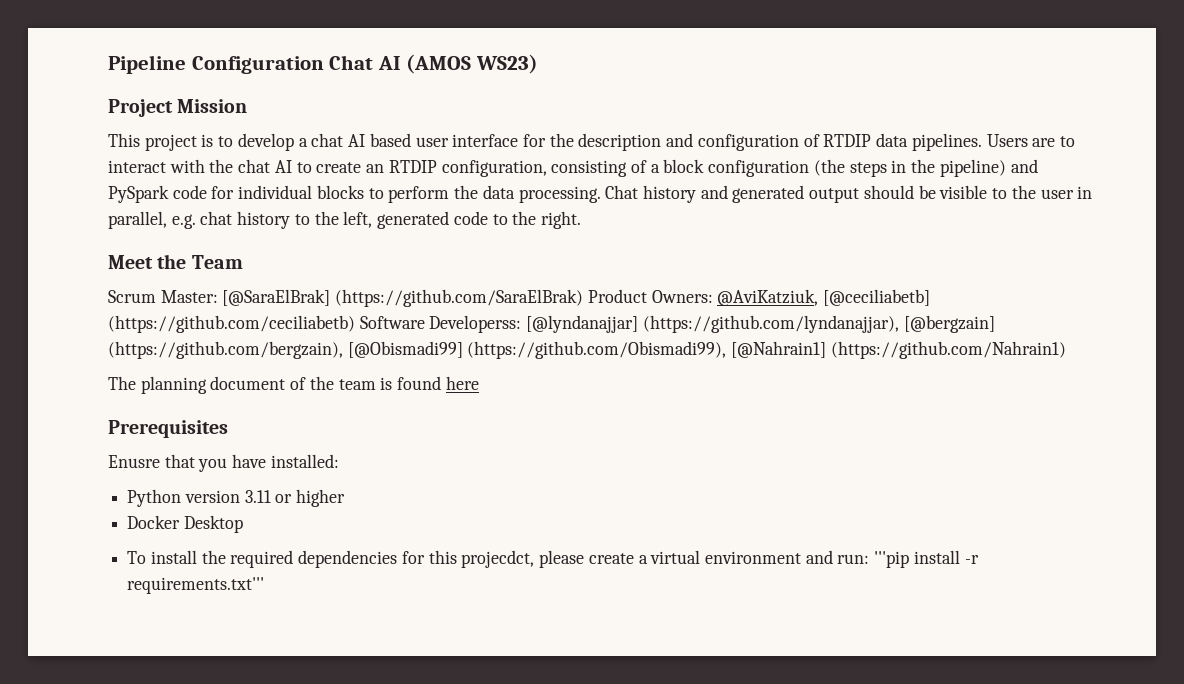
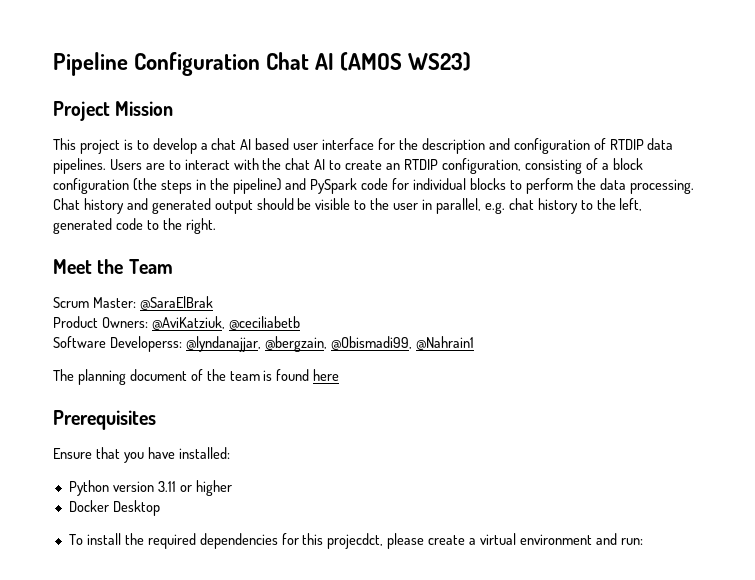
[222,289,584,307] [@SaraElBrak] (https://github.com/SaraElBrak) -> [139,296,213,310] @SaraElBrak //
[823,289,931,306] [108,315,995,333] [108,341,1066,359] [@ceciliabetb] (https://github.com/ceciliabetb) Software Developerss: [@lyndanajjar] (https://github.com/lyndanajjar), [@bergzain] (https://github.com/bergzain), [@Obismadi99] (https://github.com/Obismadi99), [@Nahrain1] (https://github.com/Nahrain1) -> [228,316,300,330] [53,336,474,352] @ceciliabetb // Software Developerss: @lyndanajjar, @bergzain, @Obismadi99, @Nahrain1
[108,455,160,468] Enusre -> [53,448,92,459] Ensure
[874,550,979,568] [127,577,265,594] '''pip install -r requirements.txt''' -> (643, 541) none

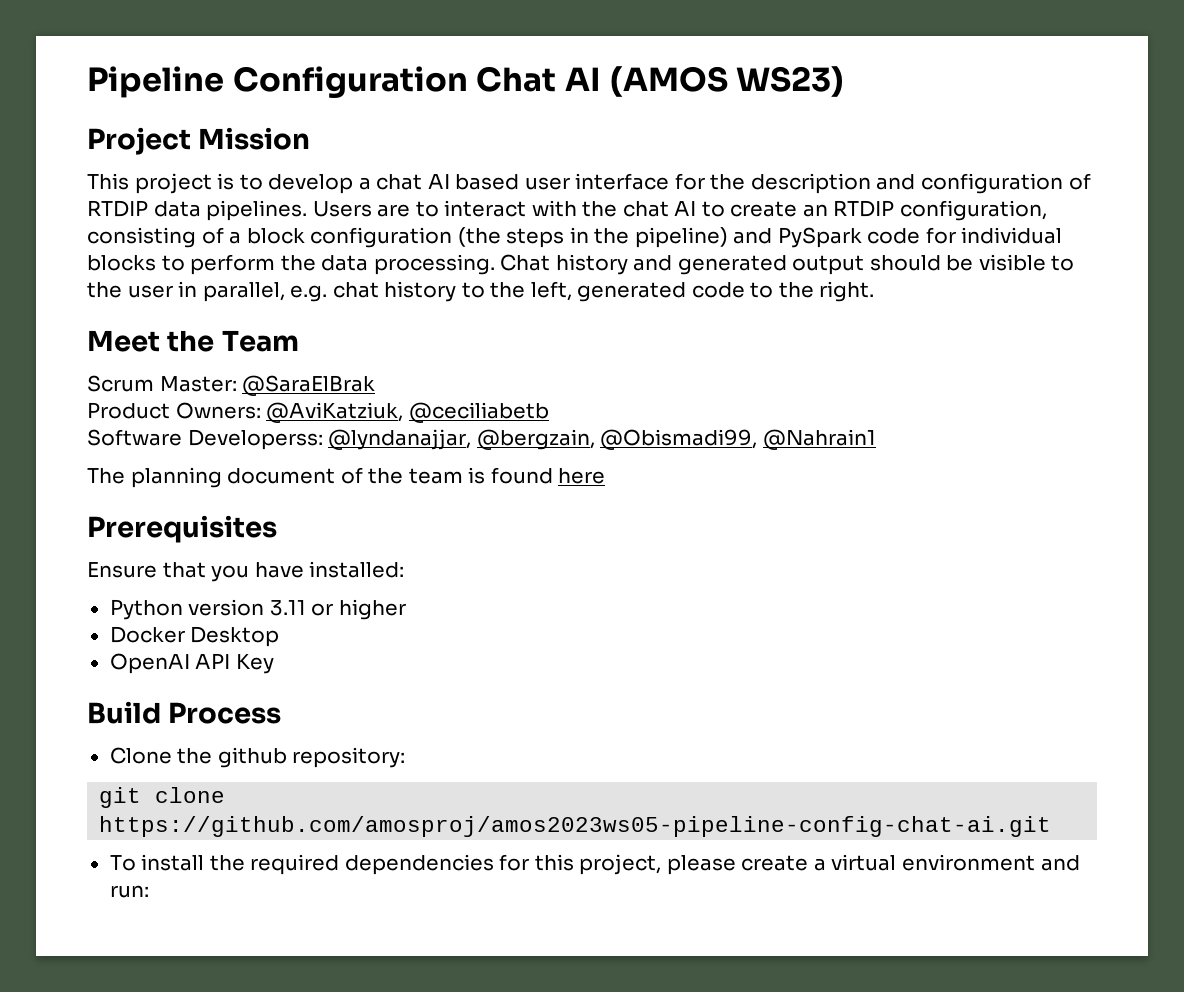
(160, 508) none -> [109,653,274,674] [87,701,282,724] [109,747,406,768] [99,787,226,808] [99,816,1052,837] // OpenAI API Key // Build Process // Clone the github repository: // git clone https://github.com/amosproj/amos2023ws05-pipeline-config-chat-ai.git
[327,533,384,549] projecdct, -> [579,854,662,875] project,

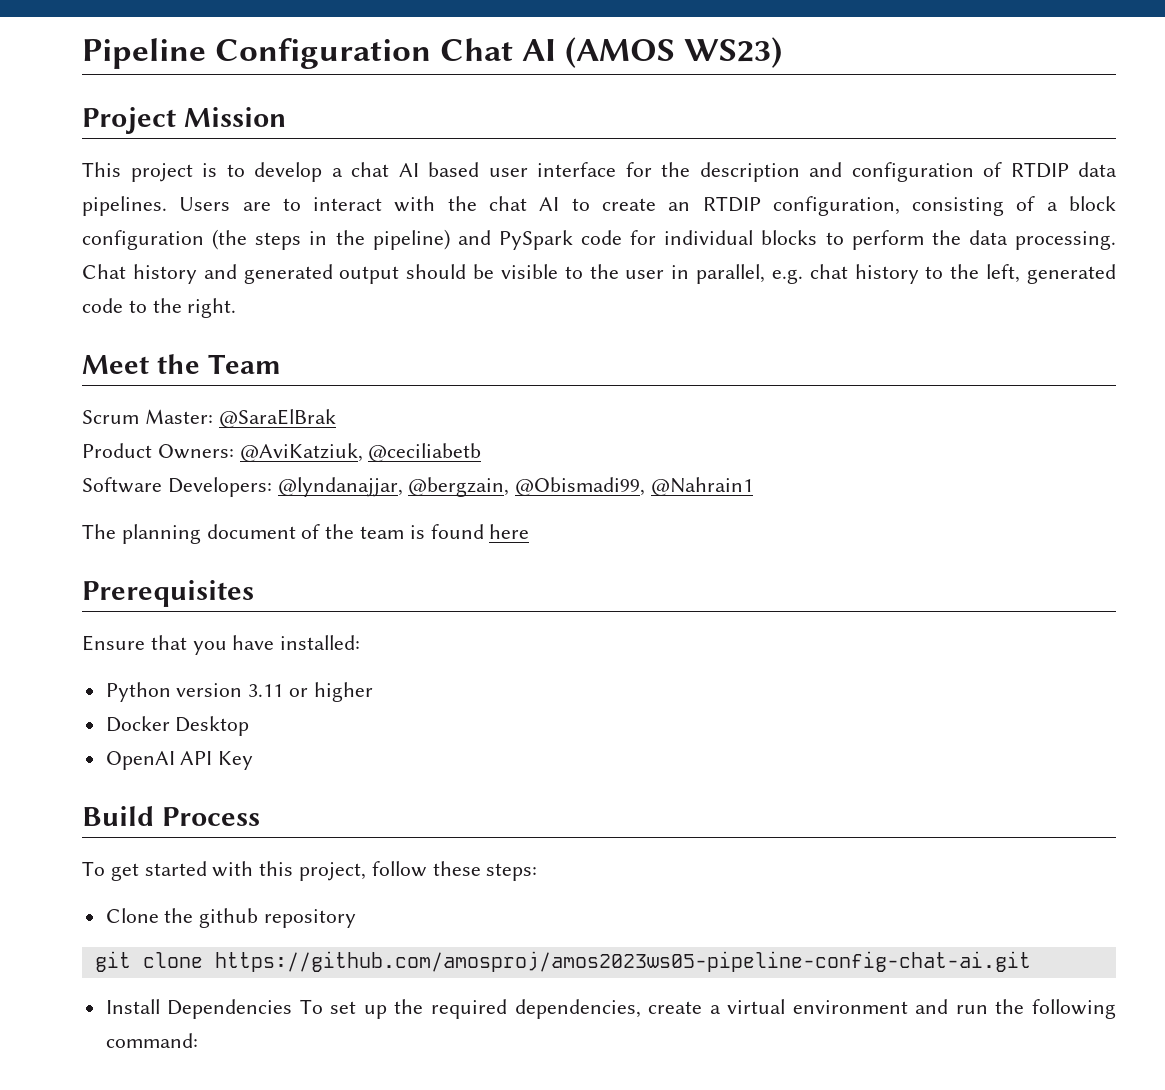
[187,429,323,450] Developerss: -> [167,477,272,497] Developers:
(282, 713) none -> [82,861,538,881] // To get started with this project, follow these steps:
[292,747,406,768] repository: -> [264,909,357,928] repository
[109,854,736,875] To install the required dependencies for this project, please -> [105,999,641,1019] Install Dependencies To set up the required dependencies,
[109,885,149,898] run: -> [955,999,1116,1019] [105,1033,198,1048] run the following command:

